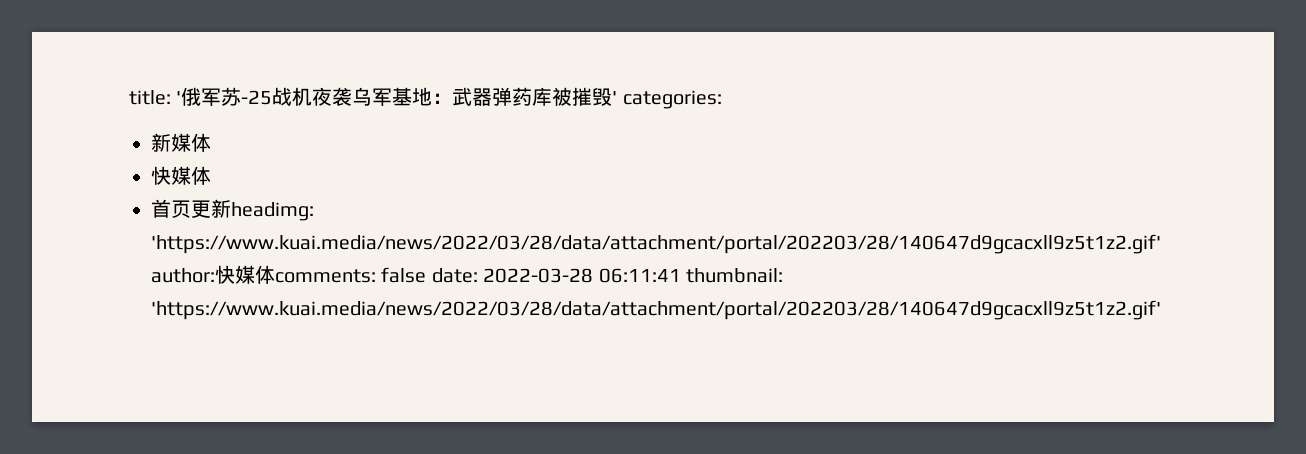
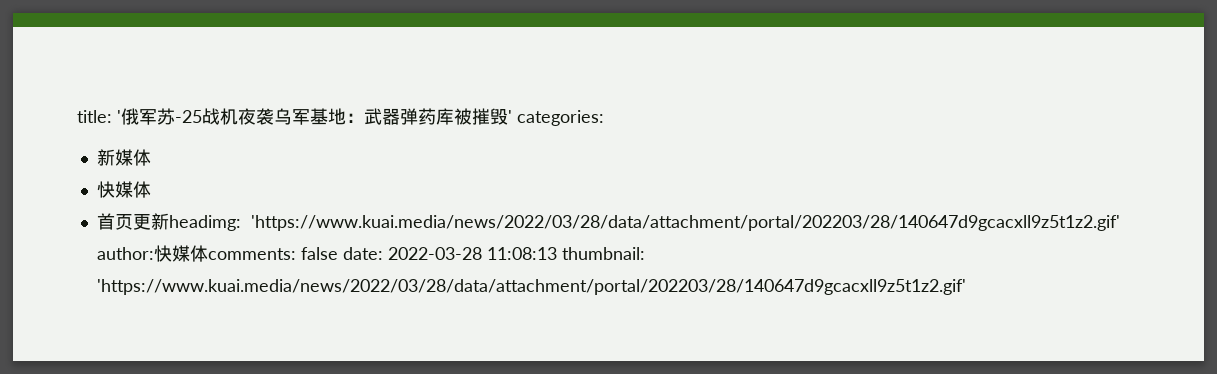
[598,268,681,283] 06:11:41 -> [486,247,557,260] 11:08:13

